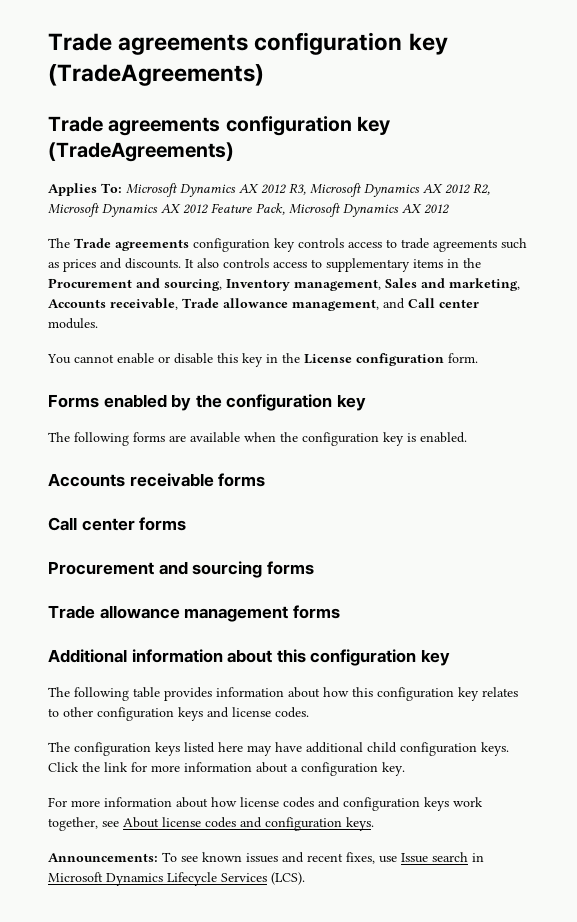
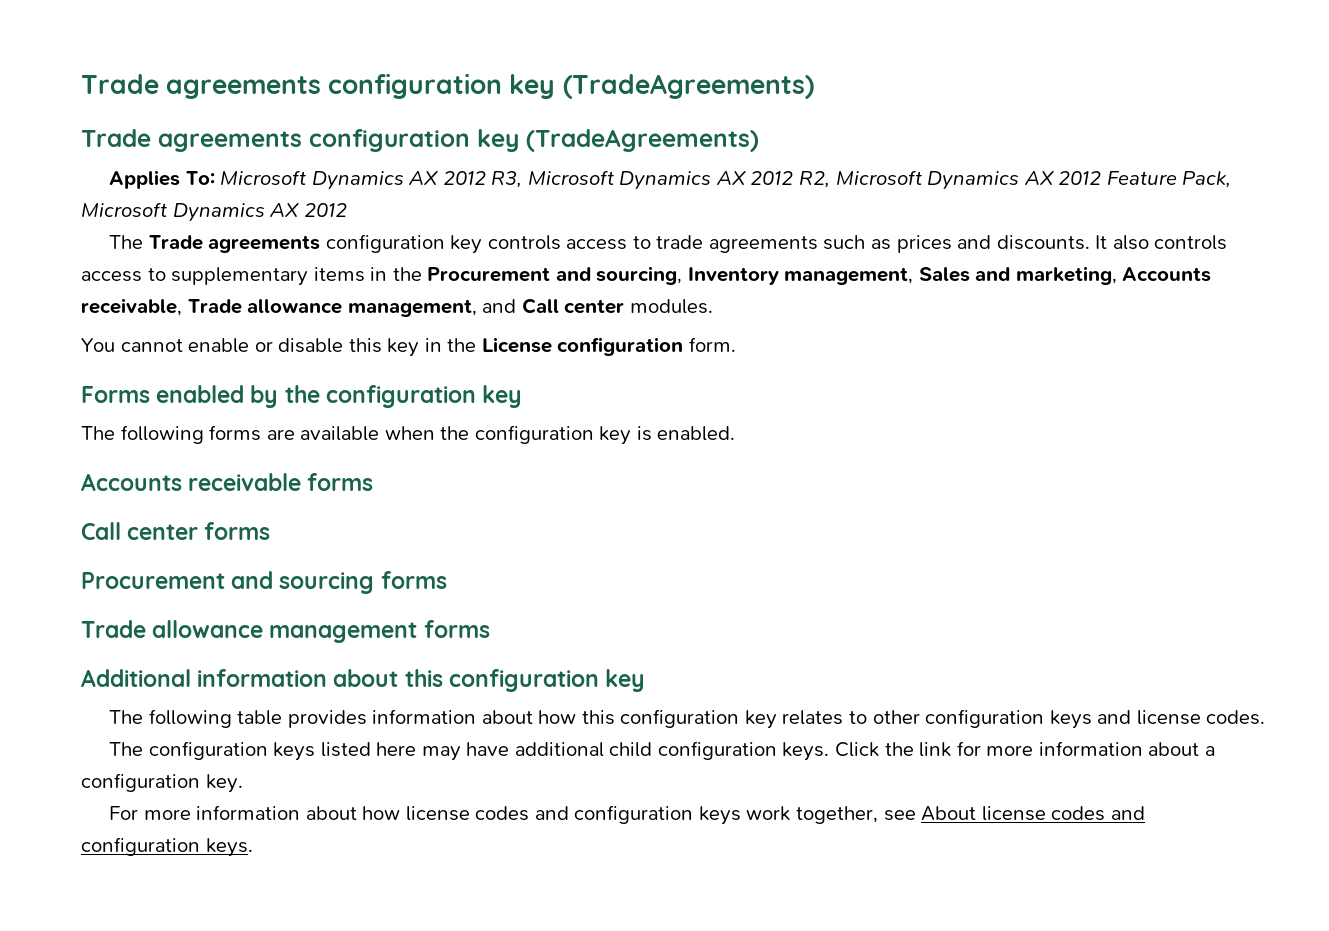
[48,852,484,864] [48,872,305,886] // Announcements: To see known issues and recent fixes, use Issue search in Microsoft Dynamics Lifecycle Services (LCS). -> (253, 847) none

